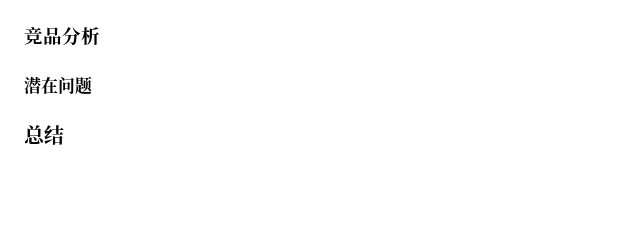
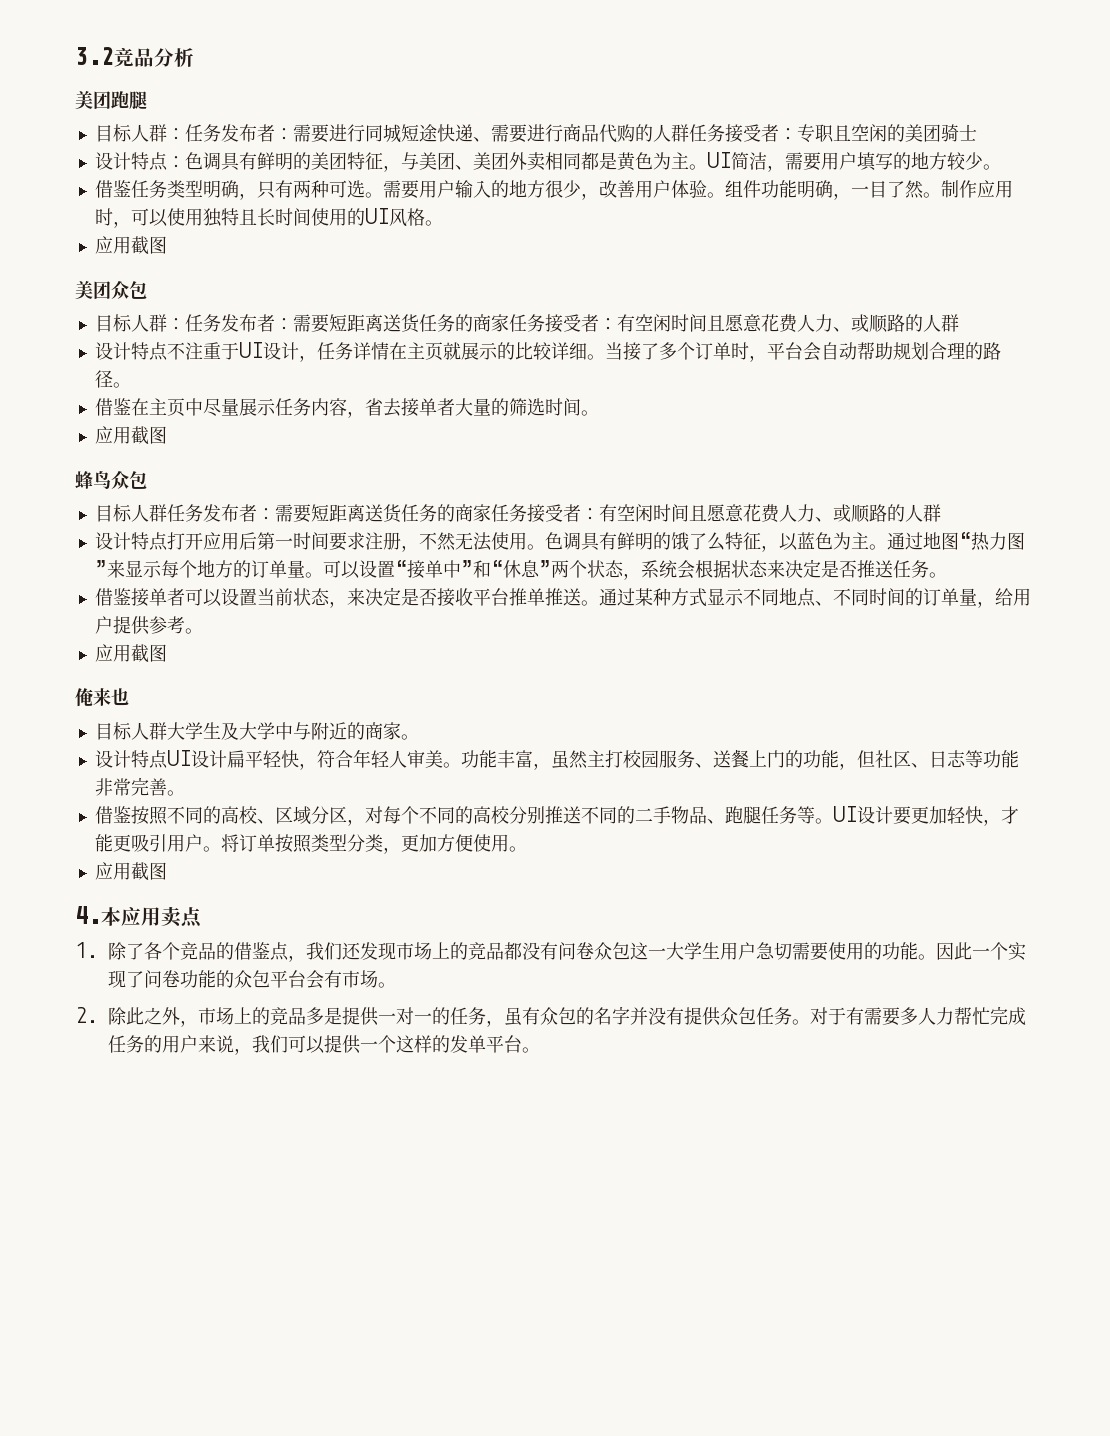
(24, 35) none -> [75,47,114,65] 3.2
[24,76,92,95] [24,125,64,145] 潜在问题 // 总结 -> [75,90,147,110] [94,124,977,143] [94,152,1001,172] [94,180,1013,200] [94,208,443,228] [94,236,167,255] [75,280,147,299] [94,314,959,333] [94,342,1001,362] [94,370,131,388] [94,398,599,418] [94,426,167,445] [75,470,147,489] [94,504,941,523] [94,532,1025,552] [94,559,947,580] [94,587,1031,608] [94,616,203,635] [94,644,167,663] [75,688,129,707] [94,722,419,740] [94,749,1019,770] [94,777,185,796] [94,806,1019,826] [94,834,527,854] [94,862,167,881] [75,906,202,928] [75,942,1026,962] [108,970,396,989] [75,1006,1026,1027] [108,1035,540,1055] 美团跑腿 // 目标人群：任务发布者：需要进行同城短途快递、需要进行商品代购的人群任务接受者：专职且空闲的美团骑士 // 设计特点：色调具有鲜明的美团特征，与美团、美团外卖相同都是黄色为主。UI简洁，需要用户填写的地方较少。 // 借鉴任务类型明确，只有两种可选。需要用户输入的地方很少，改善用户体验。组件功能明确，一目了然。制作应用时，可以使用独特且长时间使用的UI风格。 // 应用截图 // 美团众包 // 目标人群：任务发布者：需要短距离送货任务的商家任务接受者：有空闲时间且愿意花费人力、或顺路的人群 // 设计特点不注重于UI设计，任务详情在主页就展示的比较详细。当接了多个订单时，平台会自动帮助规划合理的路径。 // 借鉴在主页中尽量展示任务内容，省去接单者大量的筛选时间。 // 应用截图 // 蜂鸟众包 // 目标人群任务发布者：需要短距离送货任务的商家任务接受者：有空闲时间且愿意花费人力、或顺路的人群 // 设计特点打开应用后第一时间要求注册，不然无法使用。色调具有鲜明的饿了么特征，以蓝色为主。通过地图“热力图”来显示每个地方的订单量。可以设置“接单中”和“休息”两个状态，系统会根据状态来决定是否推送任务。 // 借鉴接单者可以设置当前状态，来决定是否接收平台推单推送。通过某种方式显示不同地点、不同时间的订单量，给用户提供参考。 // 应用截图 // 俺来也 // 目标人群大学生及大学中与附近的商家。 // 设计特点UI设计扁平轻快，符合年轻人审美。功能丰富，虽然主打校园服务、送餐上门的功能，但社区、日志等功能非常完善。 // 借鉴按照不同的高校、区域分区，对每个不同的高校分别推送不同的二手物品、跑腿任务等。UI设计要更加轻快，才能更吸引用户。将订单按照类型分类，更加方便使用。 // 应用截图 // 4.本应用卖点 // 1.除了各个竞品的借鉴点，我们还发现市场上的竞品都没有问卷众包这一大学生用户急切需要使用的功能。因此一个实现了问卷功能的众包平台会有市场。 // 2.除此之外，市场上的竞品多是提供一对一的任务，虽有众包的名字并没有提供众包任务。对于有需要多人力帮忙完成任务的用户来说，我们可以提供一个这样的发单平台。

